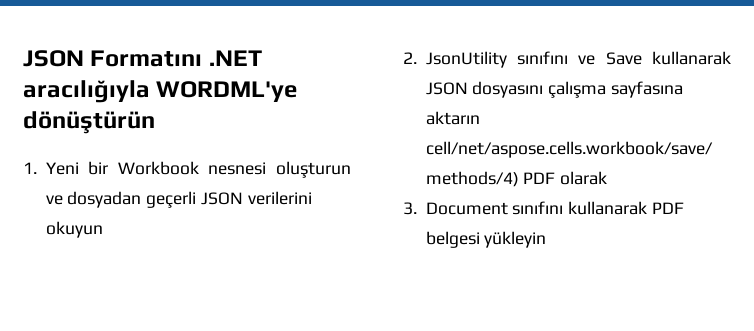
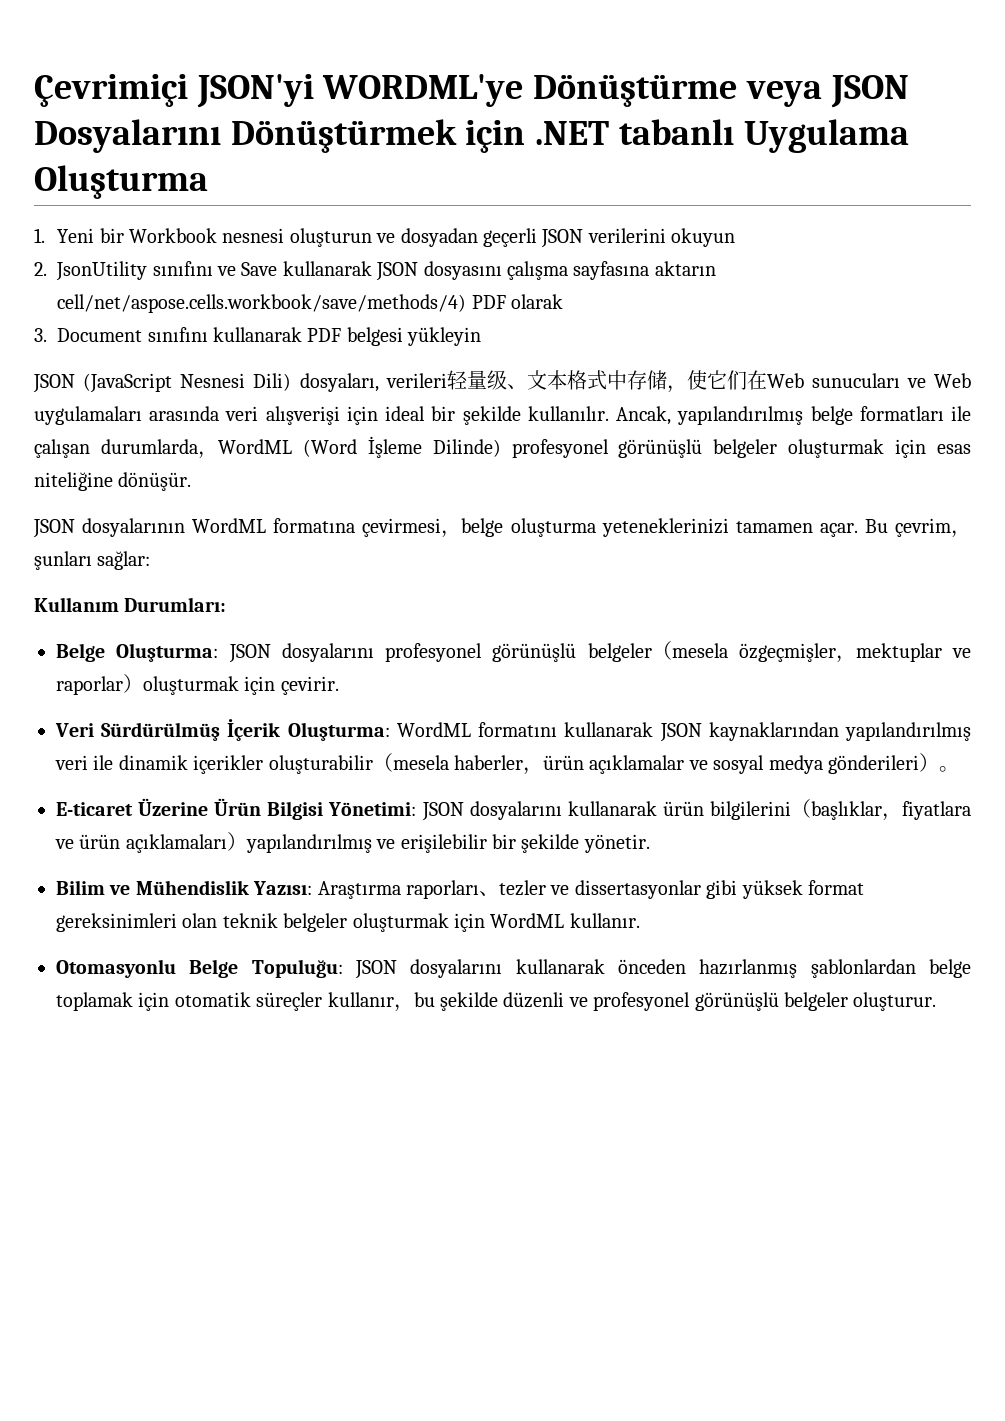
[23,50,262,67] [23,80,298,103] [23,111,155,134] JSON Formatını .NET aracılığıyla WORDML'ye dönüştürün -> [34,74,909,108] [34,119,909,153] [34,165,208,199] Çevrimiçi JSON'yi WORDML'ye Dönüştürme veya JSON Dosyalarını Dönüştürmek için .NET tabanlı Uygulama Oluşturma
(547, 239) none -> [33,370,971,393] [34,406,972,425] [34,436,971,459] [34,472,192,491] [33,518,972,538] [34,551,151,570] [34,597,227,612] [56,641,971,663] [56,674,339,695] [55,719,971,742] [55,753,959,775] [56,798,971,821] [55,832,650,853] [56,880,864,899] [56,913,640,932] [56,959,972,979] [56,992,937,1012] // JSON (JavaScript Nesnesi Dili) dosyaları, verileri轻量级、文本格式中存储，使它们在Web sunucuları ve Web uygulamaları arasında veri alışverişi için ideal bir şekilde kullanılır. Ancak, yapılandırılmış belge formatları ile çalışan durumlarda，WordML (Word İşleme Dilinde) profesyonel görünüşlü belgeler oluşturmak için esas niteliğine dönüşür. // JSON dosyalarının WordML formatına çevirmesi，belge oluşturma yeteneklerinizi tamamen açar. Bu çevrim，şunları sağlar: // Kullanım Durumları: // Belge Oluşturma: JSON dosyalarını profesyonel görünüşlü belgeler（mesela özgeçmişler，mektuplar ve raporlar）oluşturmak için çevirir. // Veri Sürdürülmüş İçerik Oluşturma: WordML formatını kullanarak JSON kaynaklarından yapılandırılmış veri ile dinamik içerikler oluşturabilir（mesela haberler，ürün açıklamalar ve sosyal medya gönderileri）。 // E-ticaret Üzerine Ürün Bilgisi Yönetimi: JSON dosyalarını kullanarak ürün bilgilerini（başlıklar，fiyatlara ve ürün açıklamaları）yapılandırılmış ve erişilebilir bir şekilde yönetir. // Bilim ve Mühendislik Yazısı: Araştırma raporları、tezler ve dissertasyonlar gibi yüksek format gereksinimleri olan teknik belgeler oluşturmak için WordML kullanır. // Otomasyonlu Belge Topuluğu: JSON dosyalarını kullanarak önceden hazırlanmış şablonlardan belge toplamak için otomatik süreçler kullanır，bu şekilde düzenli ve profesyonel görünüşlü belgeler oluşturur.

